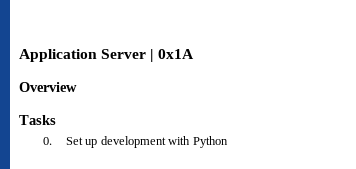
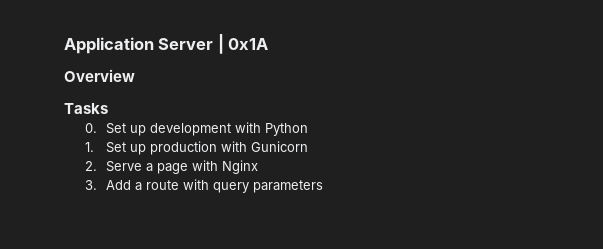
(228, 142) none -> [84,141,308,155] [84,160,258,174] [84,179,323,193] // 1. Set up production with Gunicorn // 2. Serve a page with Nginx // 3. Add a route with query parameters

